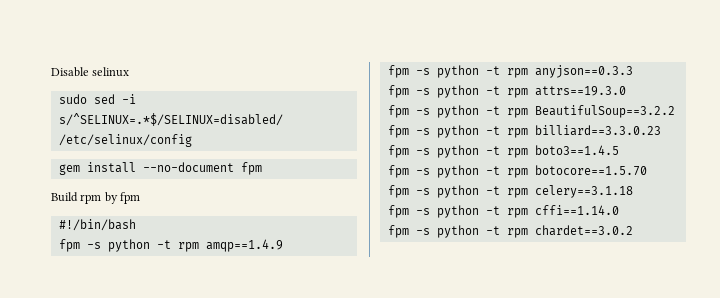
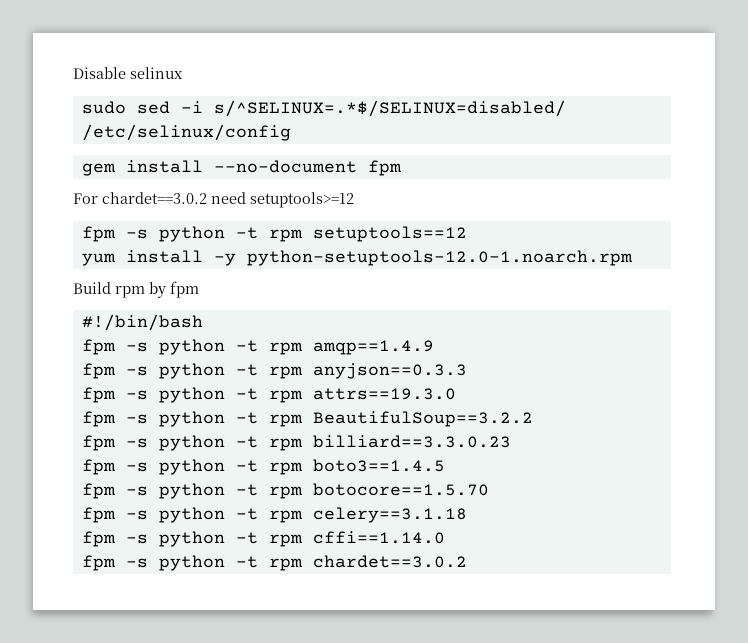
(262, 168) none -> [73,192,354,208] [81,226,467,242] [81,250,633,266] // For chardet==3.0.2 need setuptools>=12 // fpm -s python -t rpm setuptools==12 // yum install -y python-setuptools-12.0-1.noarch.rpm

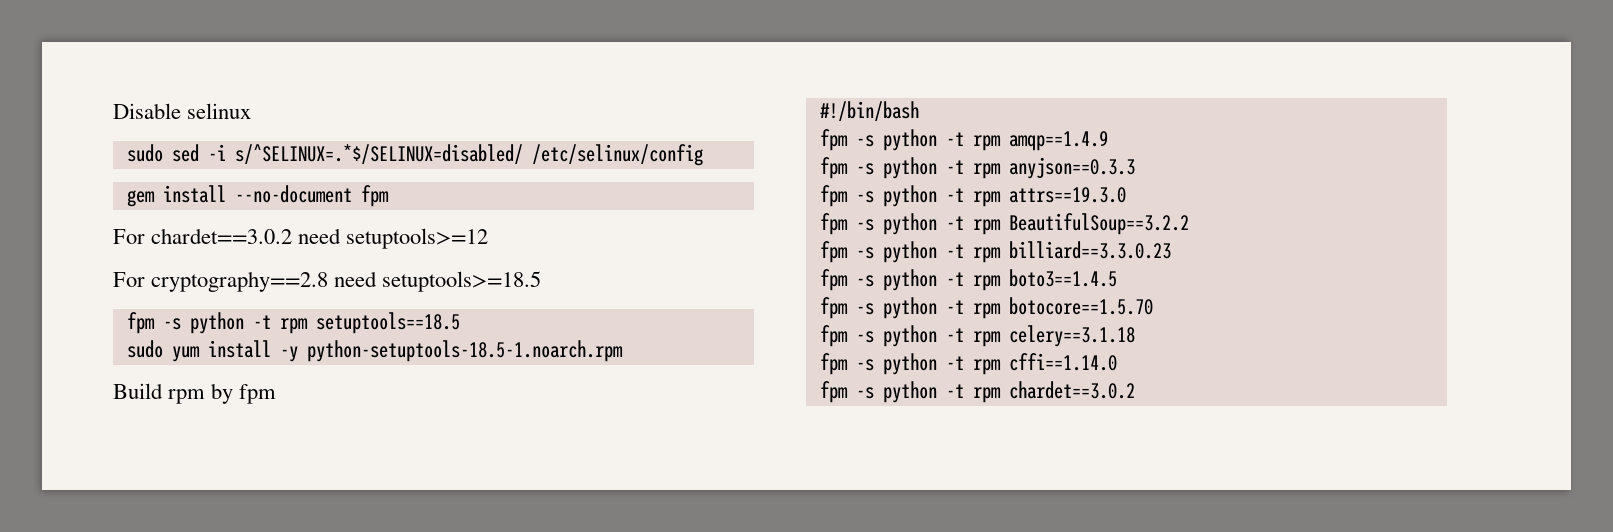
[81,226,467,242] // fpm -s python -t rpm setuptools==12 // -> [113,271,542,292] [126,312,460,334] [126,340,163,358] // For cryptography==2.8 need setuptools>=18.5 // fpm -s python -t rpm setuptools==18.5 // sudo
[246,250,633,266] python-setuptools-12.0-1.noarch.rpm -> [306,340,623,362] python-setuptools-18.5-1.noarch.rpm

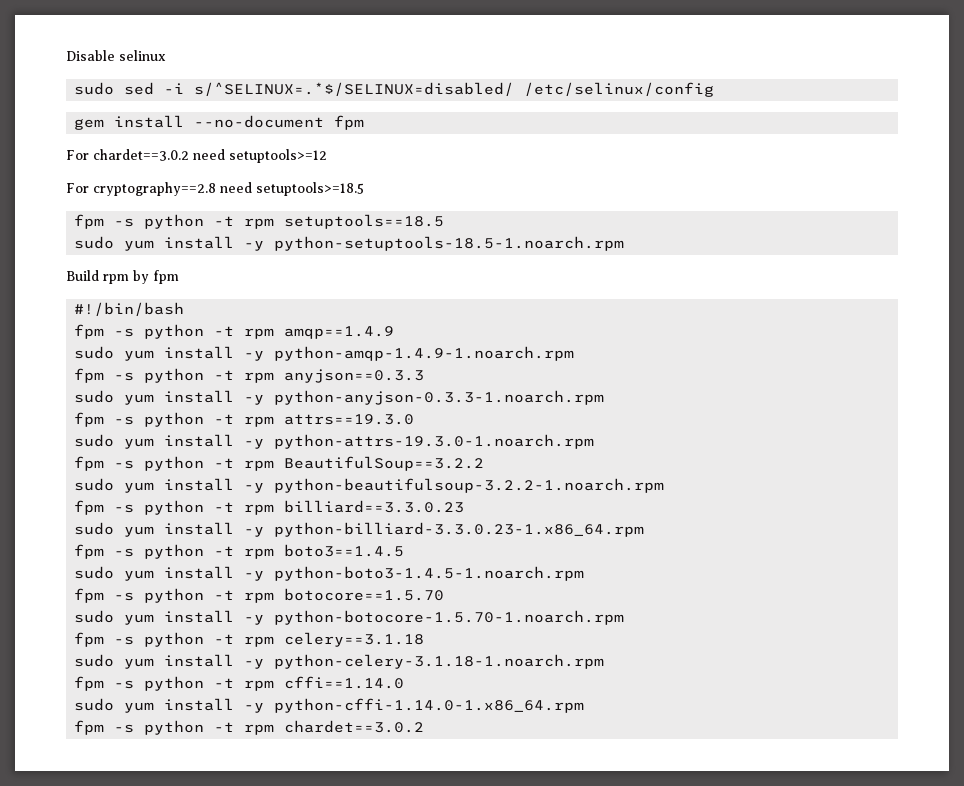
(1108, 141) none -> [74,346,575,361] // sudo yum install -y python-amqp-1.4.9-1.noarch.rpm
(1135, 168) none -> [74,390,605,405] // sudo yum install -y python-anyjson-0.3.3-1.noarch.rpm
(1126, 195) none -> [74,434,595,449] // sudo yum install -y python-attrs-19.3.0-1.noarch.rpm
(1189, 224) none -> [74,478,665,493] // sudo yum install -y python-beautifulsoup-3.2.2-1.noarch.rpm
(1171, 250) none -> [74,522,645,537] // sudo yum install -y python-billiard-3.3.0.23-1.x86_64.rpm
(1117, 278) none -> [74,566,585,581] // sudo yum install -y python-boto3-1.4.5-1.noarch.rpm
(1153, 306) none -> [74,610,625,625] // sudo yum install -y python-botocore-1.5.70-1.noarch.rpm
(1135, 336) none -> [74,654,605,669] // sudo yum install -y python-celery-3.1.18-1.noarch.rpm
(1117, 362) none -> [74,698,585,713] // sudo yum install -y python-cffi-1.14.0-1.x86_64.rpm

